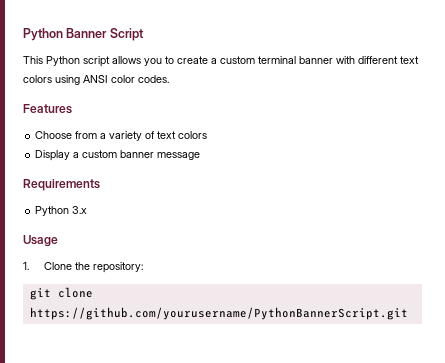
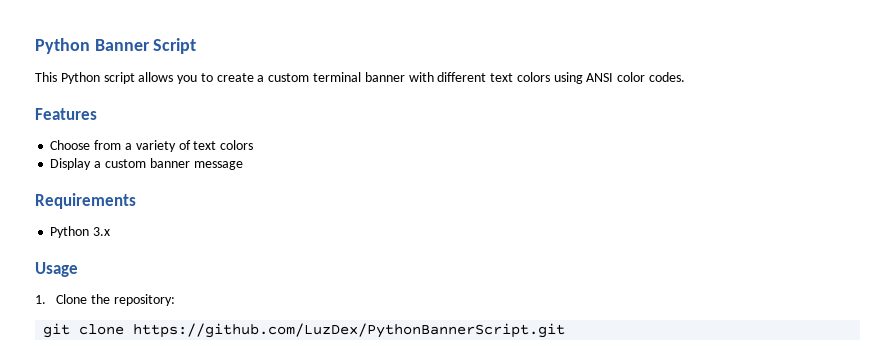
[29,307,408,320] https://github.com/yourusername/PythonBannerScript.git -> [133,323,566,338] https://github.com/LuzDex/PythonBannerScript.git

